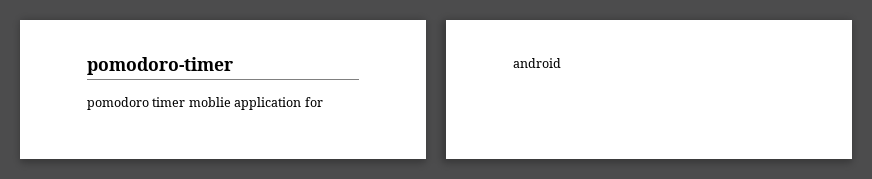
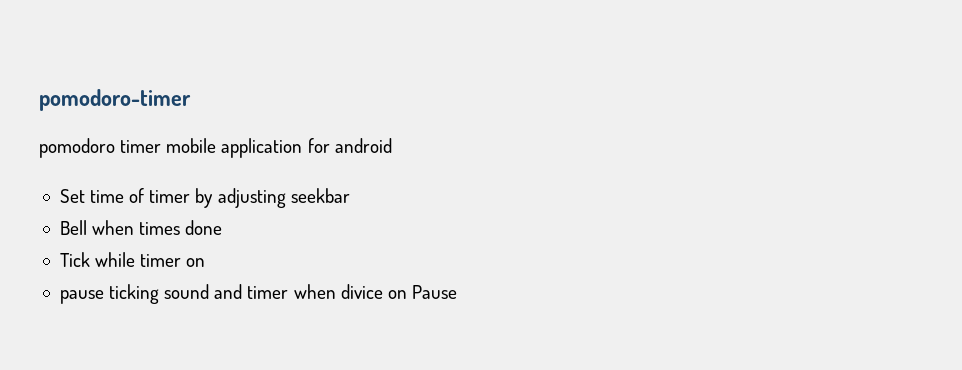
[188,97,231,107] moblie -> [166,138,217,153] mobile
(561, 63) none -> [59,188,350,208] [59,220,223,235] [59,252,206,267] [59,284,457,304] // Set time of timer by adjusting seekbar // Bell when times done // Tick while timer on // pause ticking sound and timer when divice on Pause

